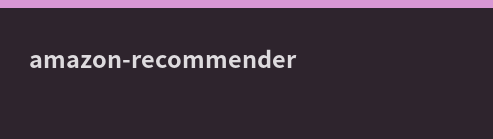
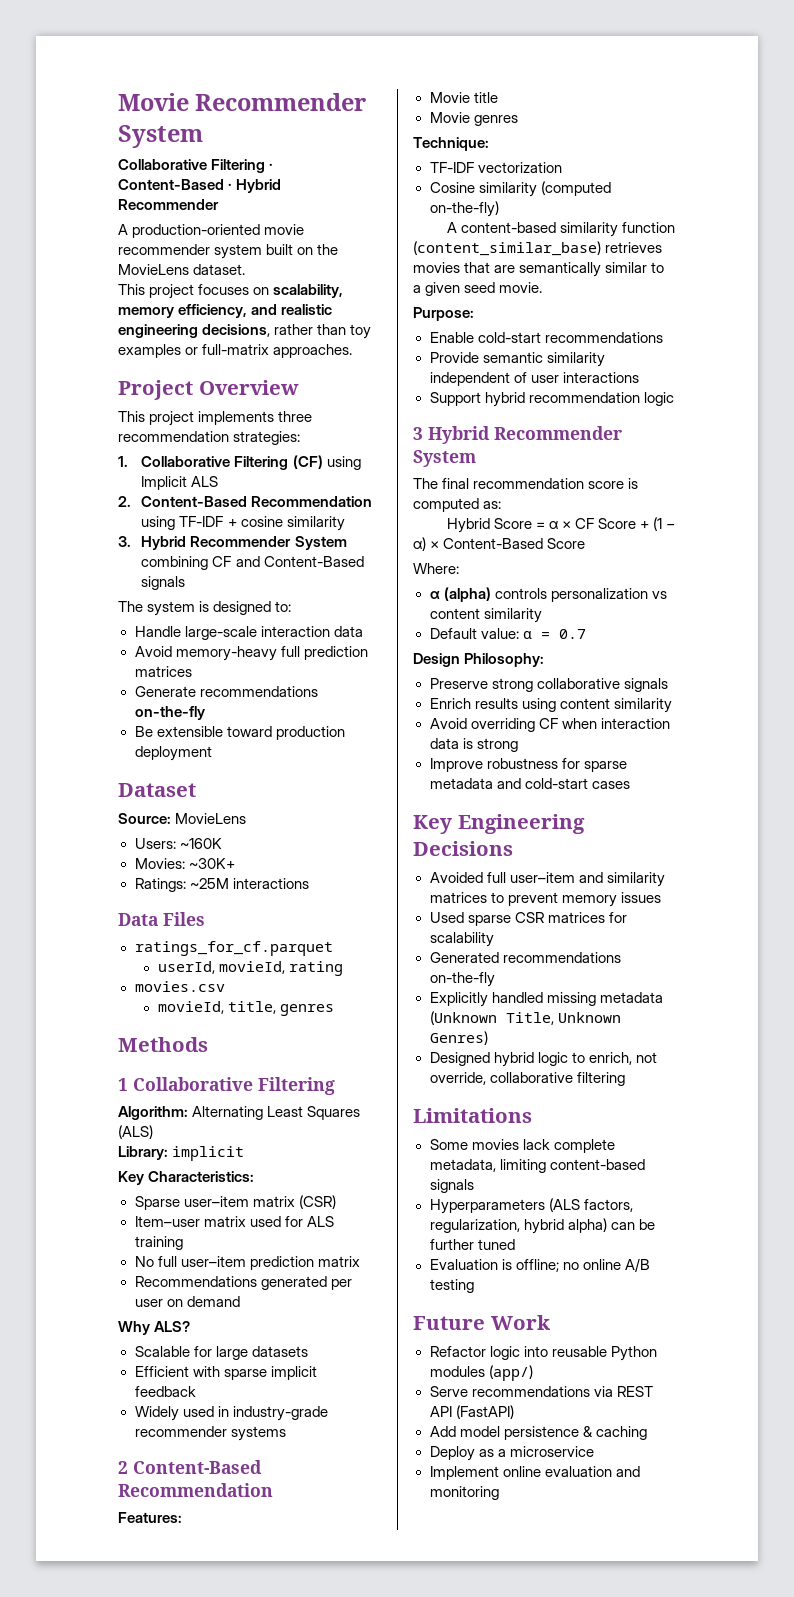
[29,49,297,68] amazon-recommender -> [118,93,367,111] [118,125,203,148] [118,159,274,173] [118,179,282,193] [118,199,219,210] [118,224,305,238] [118,244,339,259] [118,264,246,275] [118,284,344,299] [118,304,333,318] [118,324,372,339] [118,344,353,358] [118,380,299,400] [118,411,313,426] [118,431,301,445] [118,455,361,470] [141,476,219,490] [118,496,373,507] [141,516,345,531] [118,536,347,550] [141,556,364,570] [141,576,186,590] [118,601,292,616] [134,626,363,640] [134,646,368,661] [134,666,192,677] [134,686,318,697] [134,706,205,720] [134,726,345,740] [134,746,212,761] [118,783,196,797] [118,813,247,824] [134,838,222,849] [134,858,235,869] [134,878,309,892] [118,912,205,926] [134,941,333,956] [157,961,344,976] [134,981,225,992] [157,1001,335,1016] [118,1037,208,1052] [118,1077,335,1095] [118,1106,361,1120] [118,1125,153,1139] [118,1146,245,1161] [118,1171,255,1185] [134,1195,336,1210] [134,1216,334,1227] [134,1236,183,1250] [134,1256,360,1270] [134,1276,352,1290] [134,1296,240,1307] [118,1321,191,1335] [134,1346,308,1360] [134,1366,317,1380] [134,1386,196,1397] [134,1406,328,1421] [134,1426,286,1441] [118,1460,262,1474] [118,1483,273,1497] [118,1512,182,1523] [429,92,498,103] [429,112,518,126] [413,137,489,151] [429,162,562,173] [429,181,611,197] [429,201,499,217] [446,222,675,237] [413,241,663,256] [413,262,665,277] [413,282,543,296] [413,307,474,321] [429,332,663,343] [429,352,605,367] [429,372,639,386] [429,392,674,407] [413,426,622,444] [413,450,476,467] [413,478,639,489] [413,498,502,512] [446,517,676,533] [413,537,586,551] [413,563,459,574] [429,587,667,602] [429,608,542,623] [429,628,586,639] [413,653,545,667] [429,678,668,692] [429,698,672,713] [429,718,670,732] [429,738,518,752] [429,758,627,772] [429,778,630,789] [413,814,585,834] [413,841,513,856] [429,872,665,887] [429,892,661,907] [429,912,627,926] [429,932,494,947] [429,952,621,963] [429,972,495,987] [429,992,663,1007] [429,1011,621,1025] [429,1031,488,1045] [429,1052,657,1067] [429,1072,625,1086] [413,1108,532,1123] [429,1139,615,1153] [429,1159,645,1173] [429,1179,474,1193] [429,1198,633,1214] [429,1218,655,1234] [429,1239,515,1250] [429,1258,650,1272] [429,1279,474,1293] [413,1315,551,1330] [429,1346,657,1361] [429,1365,533,1381] [429,1386,653,1397] [429,1405,514,1419] [429,1426,647,1440] [429,1446,594,1461] [429,1466,640,1480] [429,1486,499,1500] Movie Recommender System // Collaborative Filtering · Content-Based · Hybrid Recommender // A production-oriented movie recommender system built on the MovieLens dataset. // This project focuses on scalability, memory efficiency, and realistic engineering decisions, rather than toy examples or full-matrix approaches. // Project Overview // This project implements three recommendation strategies: // 1. Collaborative Filtering (CF) using Implicit ALS // 2. Content-Based Recommendation using TF-IDF + cosine similarity // 3. Hybrid Recommender System combining CF and Content-Based signals // The system is designed to: // Handle large-scale interaction data // Avoid memory-heavy full prediction matrices // Generate recommendations on-the-fly // Be extensible toward production deployment // Dataset // Source: MovieLens // Users: ~160K // Movies: ~30K+ // Ratings: ~25M interactions // Data Files // ratings_for_cf.parquet // userId, movieId, rating // movies.csv // movieId, title, genres // Methods // 1 Collaborative Filtering // Algorithm: Alternating Least Squares (ALS) // Library: implicit // Key Characteristics: // Sparse user–item matrix (CSR) // Item–user matrix used for ALS training // No full user–item prediction matrix // Recommendations generated per user on demand // Why ALS? // Scalable for large datasets // Efficient with sparse implicit feedback // Widely used in industry-grade recommender systems // 2 Content-Based Recommendation // Features: // Movie title // Movie genres // Technique: // TF-IDF vectorization // Cosine similarity (computed on-the-fly) // A content-based similarity function (content_similar_base) retrieves movies that are semantically similar to a given seed movie. // Purpose: // Enable cold-start recommendations // Provide semantic similarity independent of user interactions // Support hybrid recommendation logic // 3 Hybrid Recommender System // The final recommendation score is computed as: // Hybrid Score = α × CF Score + (1 − α) × Content-Based Score // Where: // α (alpha) controls personalization vs content similarity // Default value: α = 0.7 // Design Philosophy: // Preserve strong collaborative signals // Enrich results using content similarity // Avoid overriding CF when interaction data is strong // Improve robustness for sparse metadata and cold-start cases // Key Engineering Decisions // Avoided full user–item and similarity matrices to prevent memory issues // Used sparse CSR matrices for scalability // Generated recommendations on-the-fly // Explicitly handled missing metadata (Unknown Title, Unknown Genres) // Designed hybrid logic to enrich, not override, collaborative filtering // Limitations // Some movies lack complete metadata, limiting content-based signals // Hyperparameters (ALS factors, regularization, hybrid alpha) can be further tuned // Evaluation is offline; no online A/B testing // Future Work // Refactor logic into reusable Python modules (app/) // Serve recommendations via REST API (FastAPI) // Add model persistence & caching // Deploy as a microservice // Implement online evaluation and monitoring

